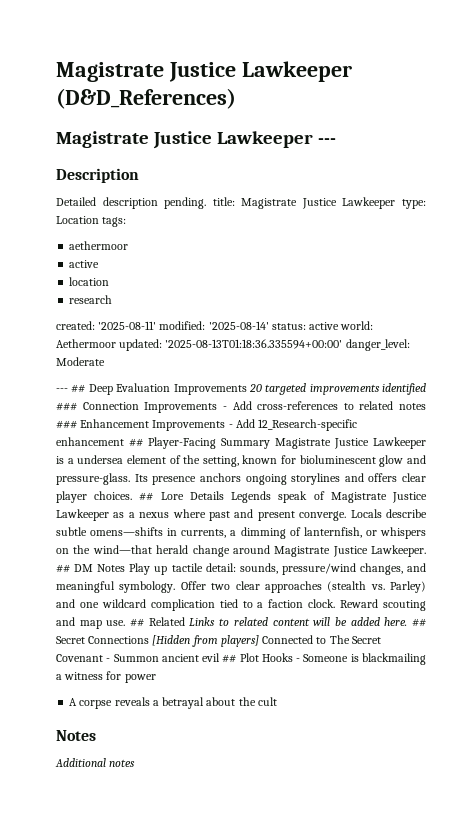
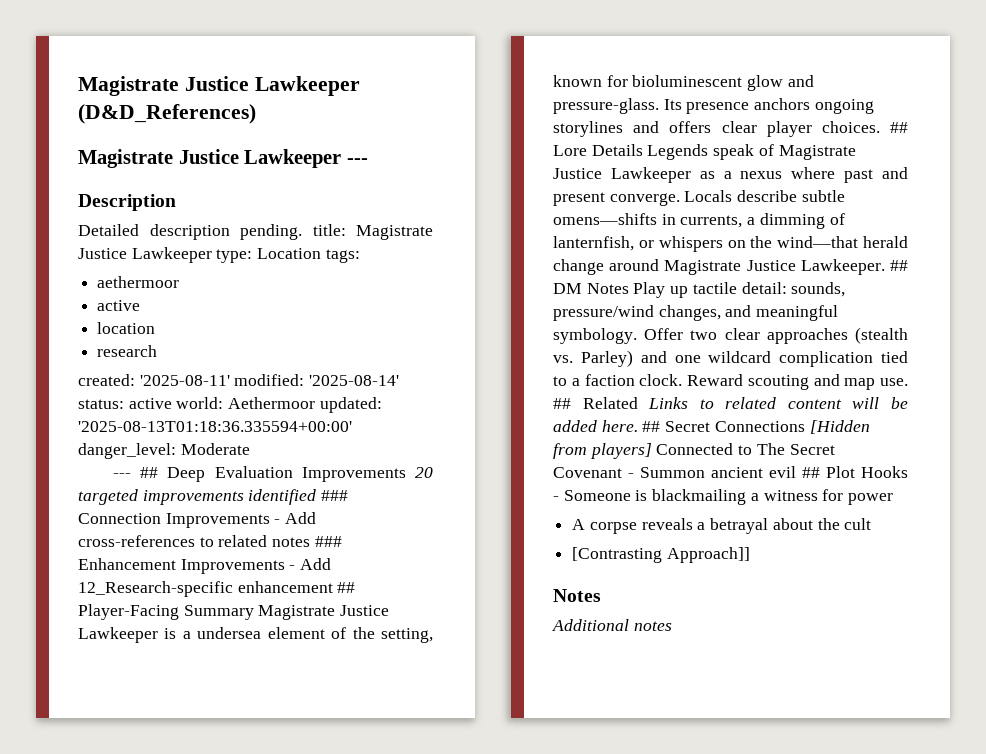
(277, 701) none -> [572,547,750,563] // [Contrasting Approach]]

